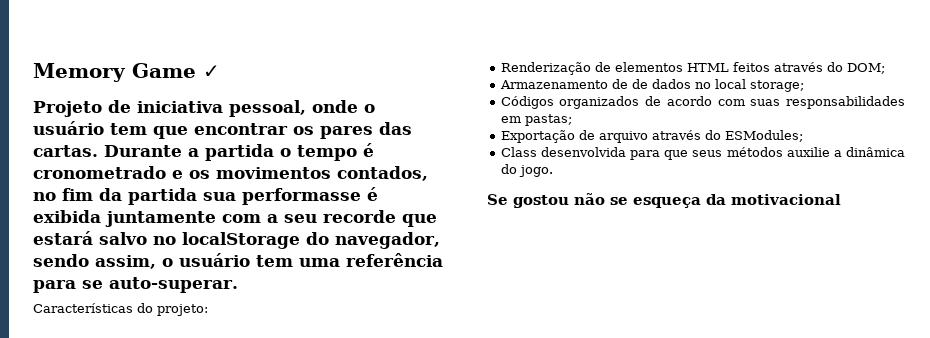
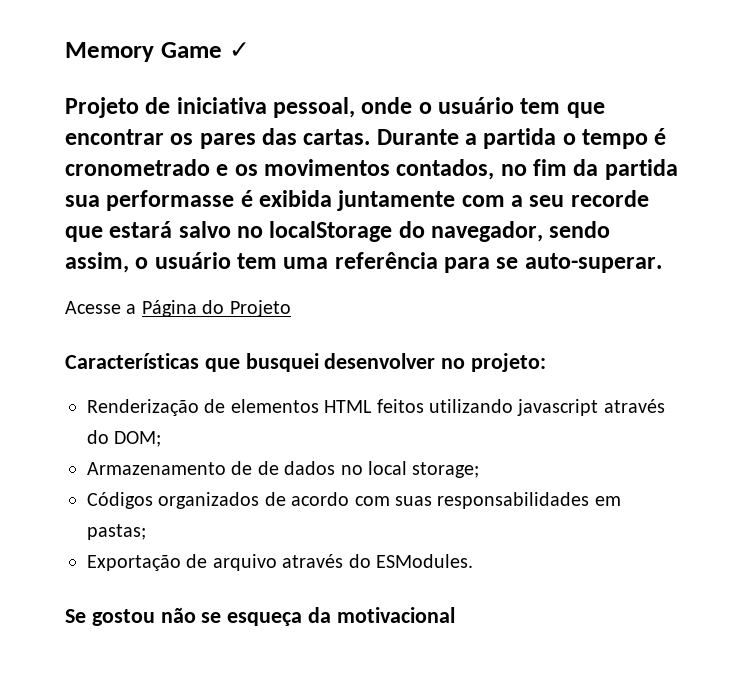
[33,303,153,313] Características do -> [65,300,291,317] [65,353,466,372] Acesse a Página do Projeto // Características que busquei desenvolver no
(770, 67) none -> [428,399,599,416] utilizando javascript
[724,130,803,142] [500,147,905,160] [500,164,553,177] ESModules; // Class desenvolvida para que seus métodos auxilie a dinâmica do jogo. -> [376,554,473,568] ESModules.

